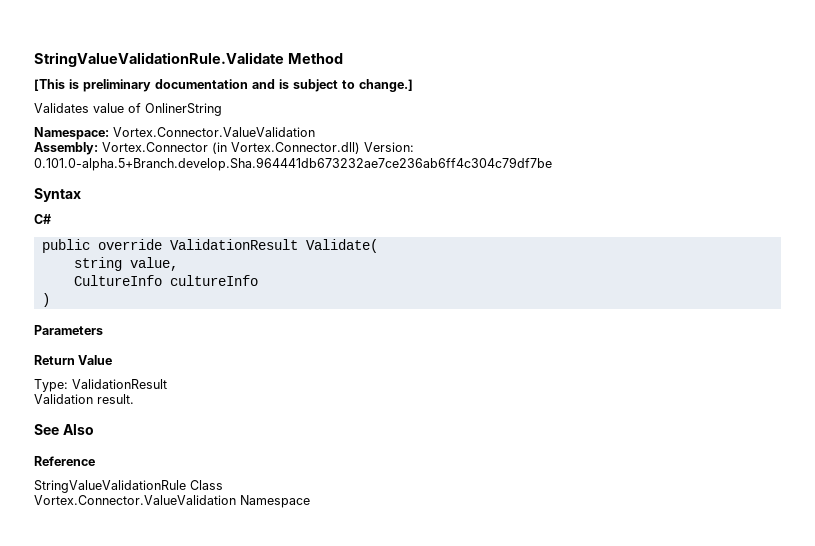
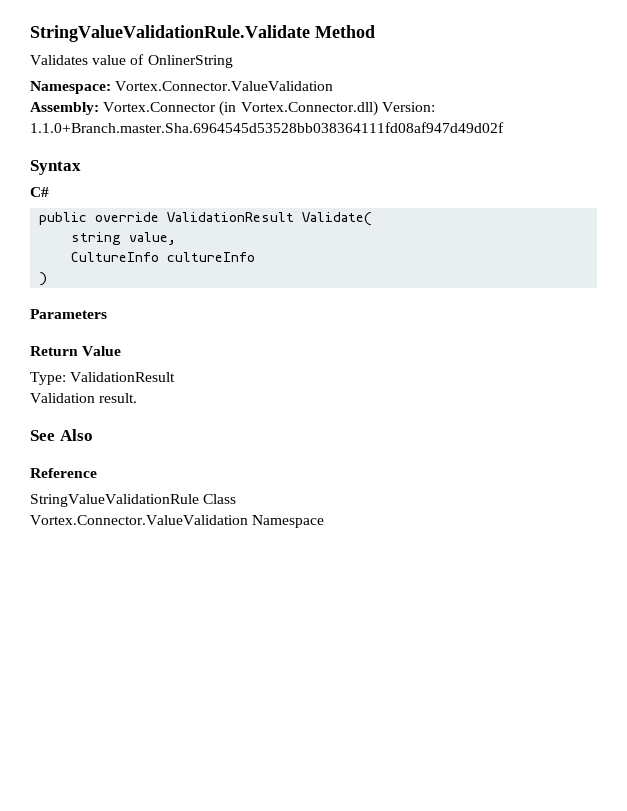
[34,79,413,92] // [This is preliminary documentation and is subject to change.] -> (375, 31) none
[34,157,552,171] 0.101.0-alpha.5+Branch.develop.Sha.964441db673232ae7ce236ab6ff4c304c79df7be -> [30,122,504,133] 1.1.0+Branch.master.Sha.6964545d53528bb038364111fd08af947d49d02f

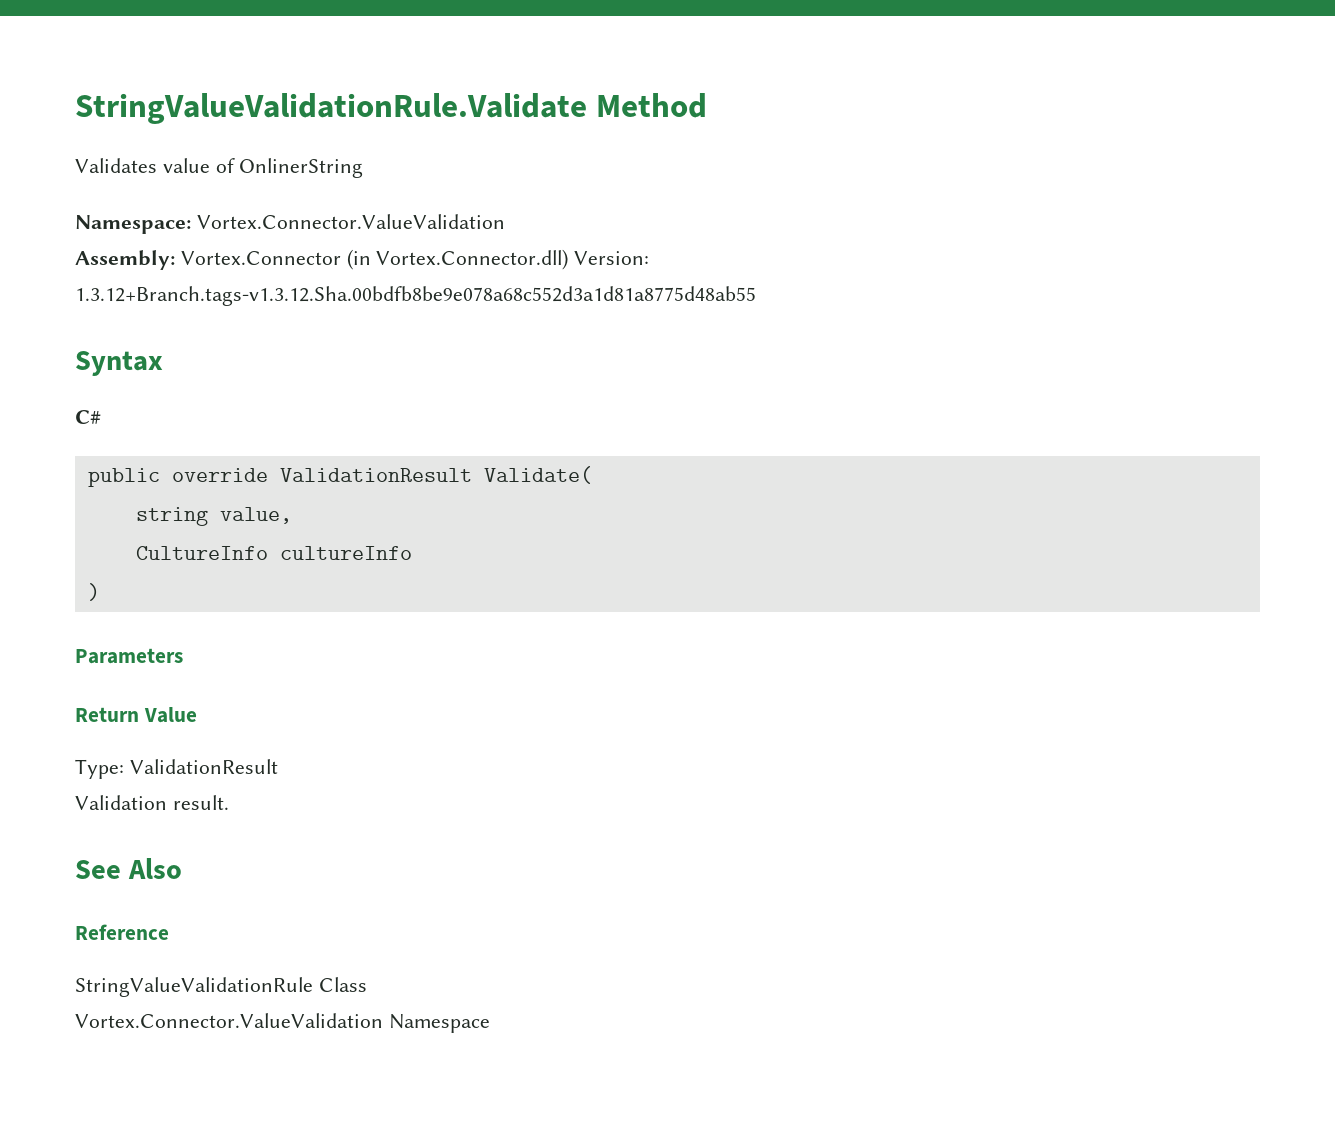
[30,122,504,133] 1.1.0+Branch.master.Sha.6964545d53528bb038364111fd08af947d49d02f -> [75,286,756,306] 1.3.12+Branch.tags-v1.3.12.Sha.00bdfb8be9e078a68c552d3a1d81a8775d48ab55

